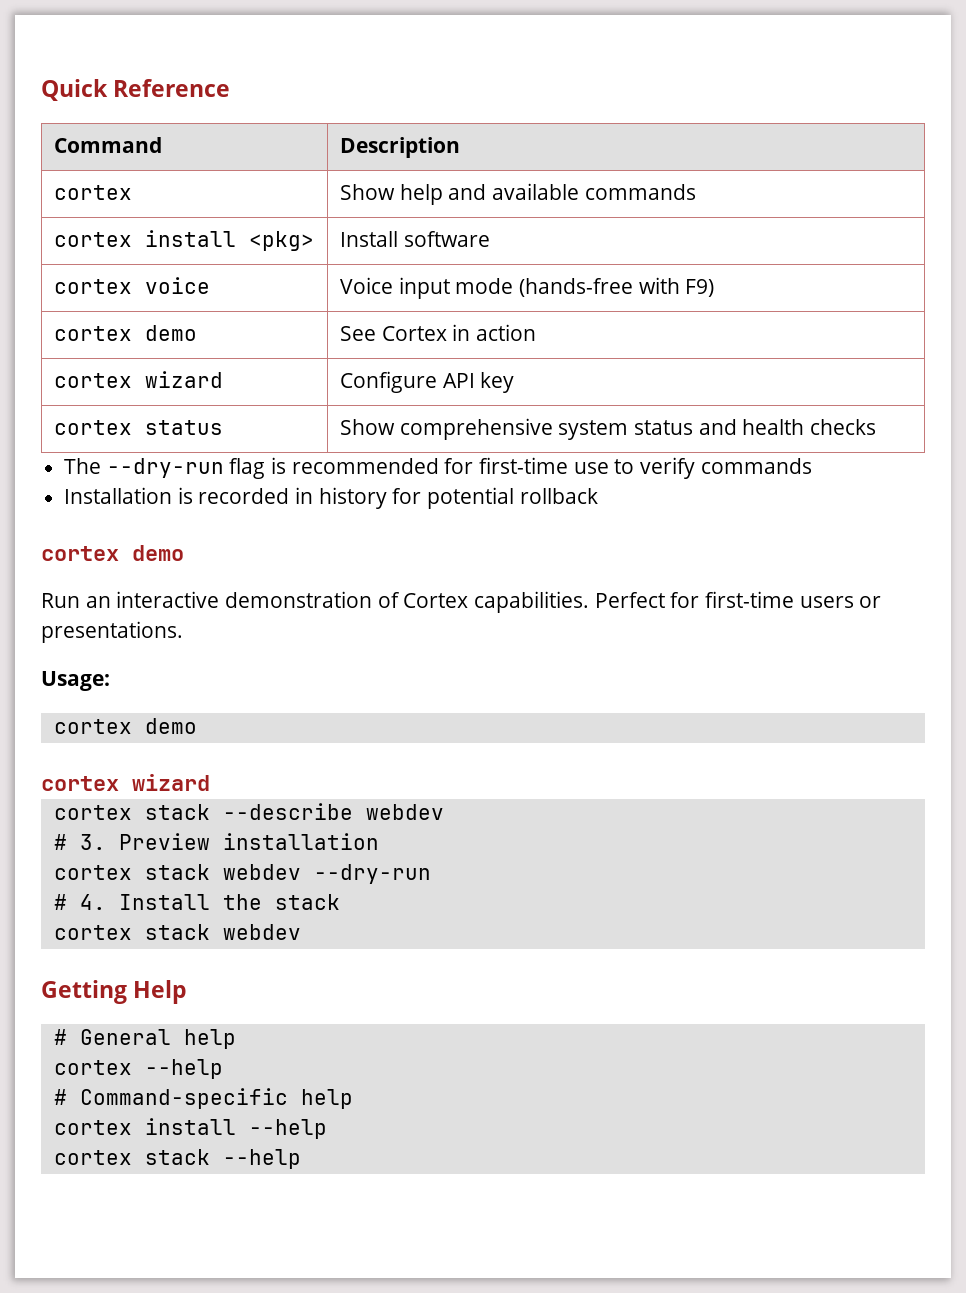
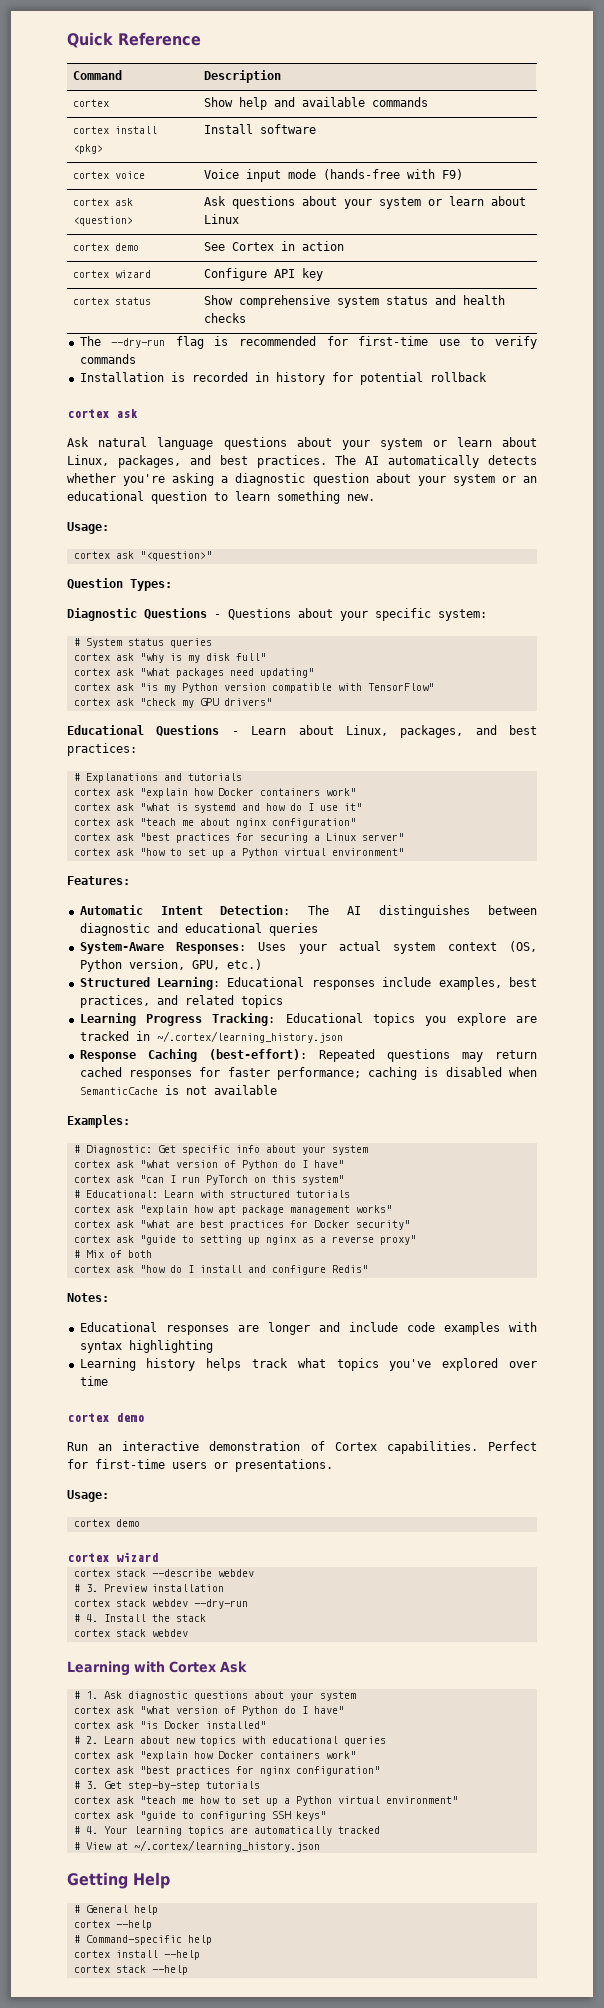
(715, 288) none -> [73,198,134,206] [73,216,134,226] [204,196,527,209] [204,214,240,224] // cortex ask <question> | Ask questions about your system or learn about Linux
(598, 496) none -> [67,409,138,418] [67,437,537,450] [67,455,537,468] [67,473,538,486] [67,491,375,504] [67,522,109,534] [73,551,212,561] [67,578,172,591] [67,608,487,621] [73,638,212,648] [73,653,266,663] [73,668,314,678] [73,683,434,693] [73,698,272,708] [67,725,537,738] [67,743,137,756] [73,773,242,783] [73,788,356,798] [73,803,362,813] [73,818,356,828] [73,833,404,843] [73,848,404,858] [67,876,130,885] [79,905,537,918] [79,923,318,936] [79,941,537,954] [79,959,262,972] [79,977,537,990] [79,995,283,1008] [79,1013,537,1026] [79,1031,343,1043] [79,1049,537,1062] [79,1067,537,1080] [79,1085,277,1095] [67,1115,130,1128] [73,1145,368,1155] [73,1160,344,1170] [73,1175,344,1185] [73,1190,350,1198] [73,1205,392,1215] [73,1220,410,1230] [73,1235,416,1245] [73,1250,152,1258] [73,1265,368,1275] [67,1293,109,1302] [79,1322,537,1335] [79,1340,213,1353] [79,1358,537,1371] [79,1376,108,1386] // cortex ask // Ask natural language questions about your system or learn about Linux, packages, and best practices. The AI automatically detects whether you're asking a diagnostic question about your system or an educational question to learn something new. // Usage: // cortex ask "<question>" // Question Types: // Diagnostic Questions - Questions about your specific system: // # System status queries // cortex ask "why is my disk full" // cortex ask "what packages need updating" // cortex ask "is my Python version compatible with TensorFlow" // cortex ask "check my GPU drivers" // Educational Questions - Learn about Linux, packages, and best practices: // # Explanations and tutorials // cortex ask "explain how Docker containers work" // cortex ask "what is systemd and how do I use it" // cortex ask "teach me about nginx configuration" // cortex ask "best practices for securing a Linux server" // cortex ask "how to set up a Python virtual environment" // Features: // Automatic Intent Detection: The AI distinguishes between diagnostic and educational queries // System-Aware Responses: Uses your actual system context (OS, Python version, GPU, etc.) // Structured Learning: Educational responses include examples, best practices, and related topics // Learning Progress Tracking: Educational topics you explore are tracked in ~/.cortex/learning_history.json // Response Caching (best-effort): Repeated questions may return cached responses for faster performance; caching is disabled when SemanticCache is not available // Examples: // # Diagnostic: Get specific info about your system // cortex ask "what version of Python do I have" // cortex ask "can I run PyTorch on this system" // # Educational: Learn with structured tutorials // cortex ask "explain how apt package management works" // cortex ask "what are best practices for Docker security" // cortex ask "guide to setting up nginx as a reverse proxy" // # Mix of both // cortex ask "how do I install and configure Redis" // Notes: // Educational responses are longer and include code examples with syntax highlighting // Learning history helps track what topics you've explored over time
(301, 932) none -> [67,1661,247,1676] [73,1691,356,1701] [73,1706,344,1716] [73,1721,266,1729] [73,1736,386,1746] [73,1751,356,1761] [73,1766,380,1776] [73,1781,260,1791] [73,1796,458,1806] [73,1811,326,1821] [73,1826,380,1836] [73,1840,320,1852] // Learning with Cortex Ask // # 1. Ask diagnostic questions about your system // cortex ask "what version of Python do I have" // cortex ask "is Docker installed" // # 2. Learn about new topics with educational queries // cortex ask "explain how Docker containers work" // cortex ask "best practices for nginx configuration" // # 3. Get step-by-step tutorials // cortex ask "teach me how to set up a Python virtual environment" // cortex ask "guide to configuring SSH keys" // # 4. Your learning topics are automatically tracked // # View at ~/.cortex/learning_history.json

